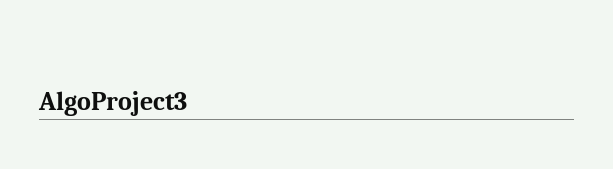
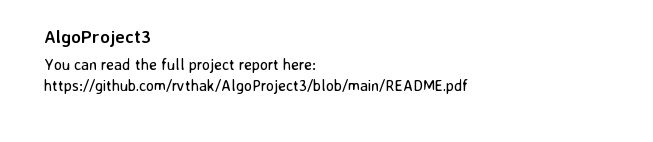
(187, 103) none -> [44,58,317,73] [44,79,468,94] // You can read the full project report here: https://github.com/rvthak/AlgoProject3/blob/main/README.pdf

